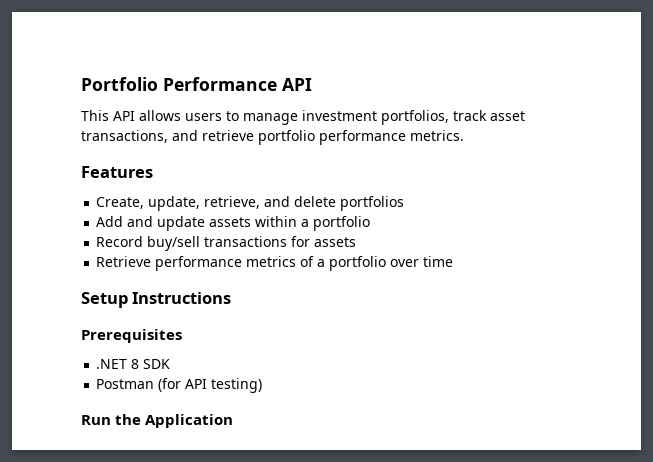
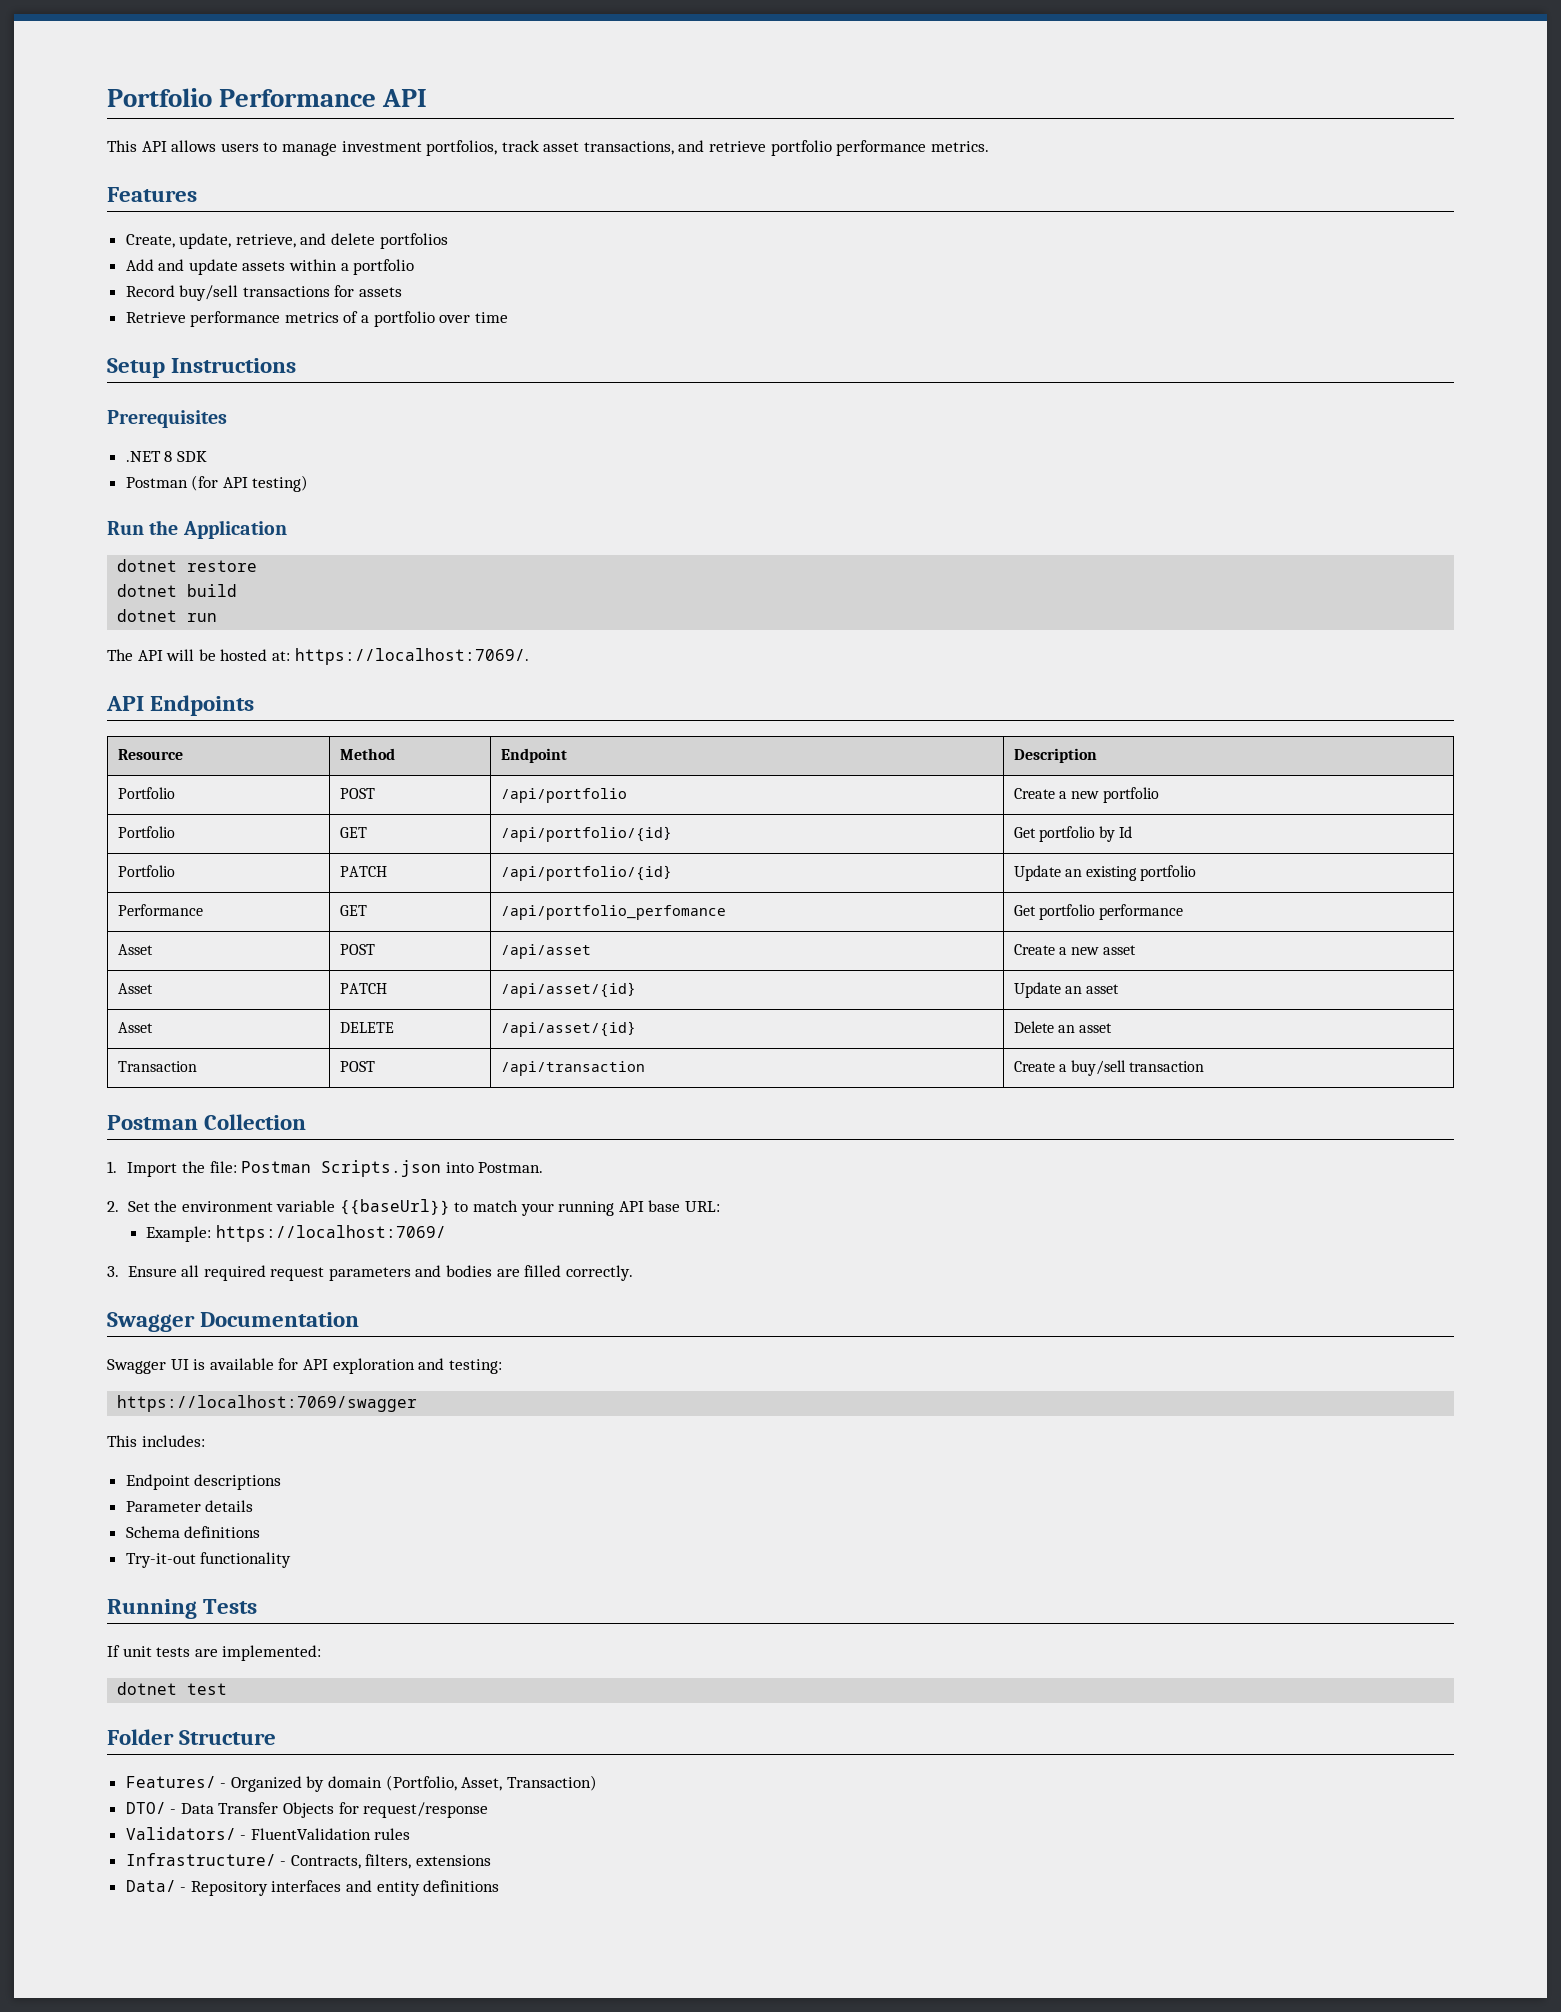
(234, 421) none -> [117,559,258,572] [117,584,238,597] [117,609,218,622] [107,648,529,665] [106,695,255,716] [117,749,183,760] [339,748,395,760] [500,748,567,763] [1013,748,1097,763] [117,787,175,799] [339,788,375,799] [500,788,627,803] [1013,787,1160,803] [117,826,175,838] [339,827,367,838] [500,826,672,842] [1013,826,1133,842] [117,865,175,877] [339,866,387,877] [500,865,672,881] [1013,865,1197,881] [117,904,203,916] [339,905,367,916] [500,905,726,920] [1013,904,1184,920] [117,944,153,955] [339,944,375,955] [500,944,591,959] [1013,944,1137,955] [117,983,153,994] [339,983,387,994] [500,982,636,998] [1013,982,1120,998] [117,1022,153,1033] [339,1022,394,1033] [500,1021,636,1037] [1013,1021,1113,1033] [117,1061,197,1072] [339,1061,375,1072] [500,1061,645,1076] [1013,1060,1205,1076] [107,1114,307,1130] [107,1160,544,1177] [107,1199,720,1216] [146,1225,446,1242] [107,1265,633,1281] [107,1312,360,1332] [107,1358,502,1374] [117,1395,418,1412] [107,1435,205,1447] [125,1474,282,1490] [125,1500,254,1512] [125,1526,261,1538] [125,1552,292,1568] [107,1599,258,1619] [107,1645,322,1661] [117,1682,228,1695] [107,1729,277,1745] [125,1775,597,1792] [125,1802,489,1818] [125,1827,411,1840] [125,1853,492,1869] [125,1880,500,1896] // dotnet restore // dotnet build // dotnet run // The API will be hosted at: https://localhost:7069/. // API Endpoints // Resource | Method | Endpoint | Description // Portfolio | POST | /api/portfolio | Create a new portfolio // Portfolio | GET | /api/portfolio/{id} | Get portfolio by Id // Portfolio | PATCH | /api/portfolio/{id} | Update an existing portfolio // Performance | GET | /api/portfolio_perfomance | Get portfolio performance // Asset | POST | /api/asset | Create a new asset // Asset | PATCH | /api/asset/{id} | Update an asset // Asset | DELETE | /api/asset/{id} | Delete an asset // Transaction | POST | /api/transaction | Create a buy/sell transaction // Postman Collection // 1. Import the file: Postman Scripts.json into Postman. // 2. Set the environment variable {{baseUrl}} to match your running API base URL: // Example: https://localhost:7069/ // 3. Ensure all required request parameters and bodies are filled correctly. // Swagger Documentation // Swagger UI is available for API exploration and testing: // https://localhost:7069/swagger // This includes: // Endpoint descriptions // Parameter details // Schema definitions // Try-it-out functionality // Running Tests // If unit tests are implemented: // dotnet test // Folder Structure // Features/ - Organized by domain (Portfolio, Asset, Transaction) // DTO/ - Data Transfer Objects for request/response // Validators/ - FluentValidation rules // Infrastructure/ - Contracts, filters, extensions // Data/ - Repository interfaces and entity definitions

